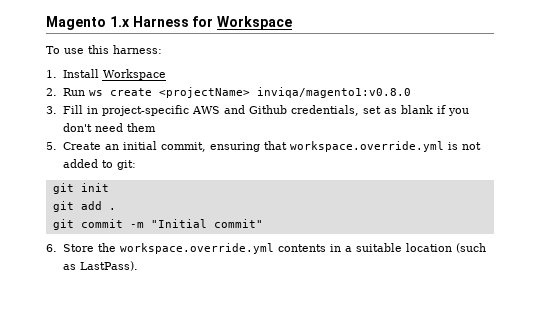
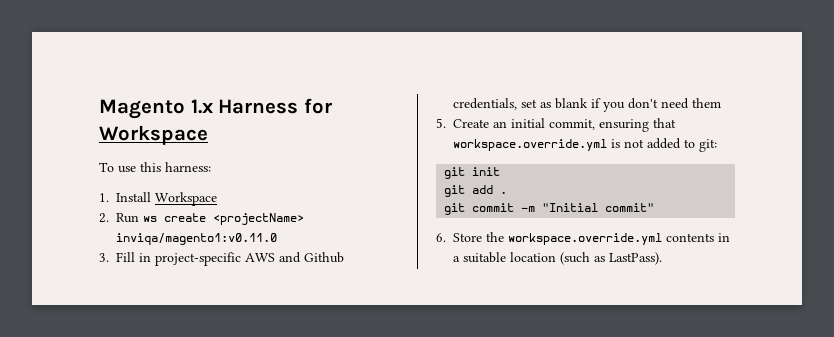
[256,87,411,98] inviqa/magento1:v0.8.0 -> [116,233,277,245] inviqa/magento1:v0.11.0

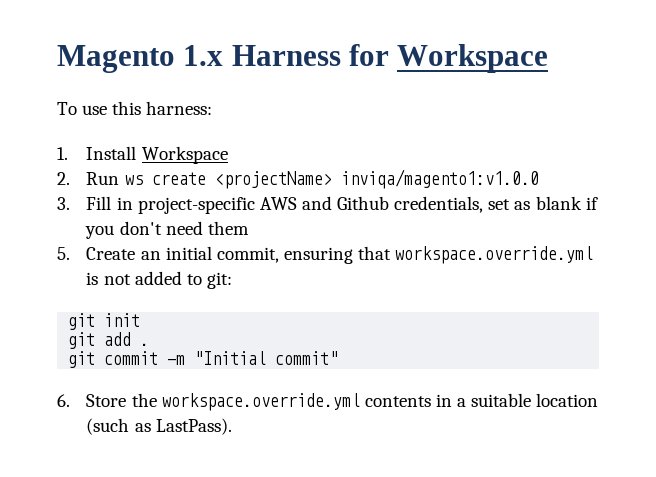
[116,233,277,245] inviqa/magento1:v0.11.0 -> [340,169,539,189] inviqa/magento1:v1.0.0

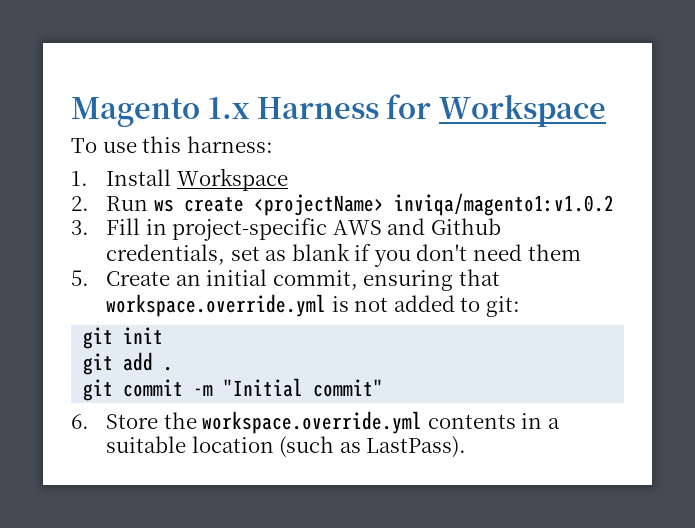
[340,169,539,189] inviqa/magento1:v1.0.0 -> [393,193,614,216] inviqa/magento1:v1.0.2

